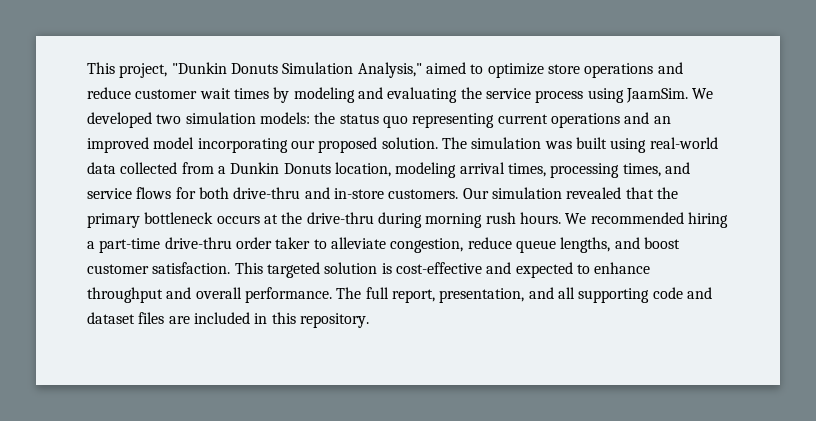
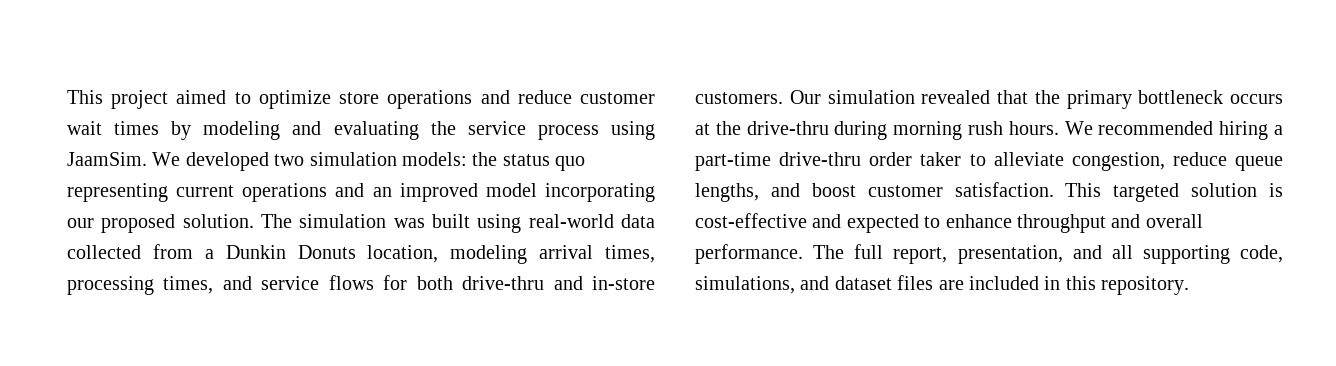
[87,62,422,78] This project, "Dunkin Donuts Simulation Analysis," -> [67,90,169,109] This project
[652,287,683,299] code -> [1240,245,1283,263] [695,276,795,294] code, simulations,

